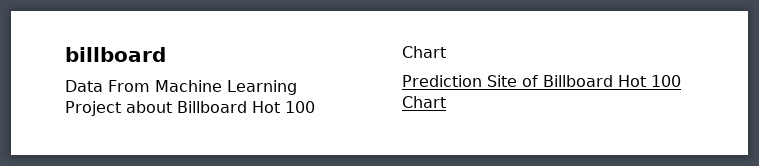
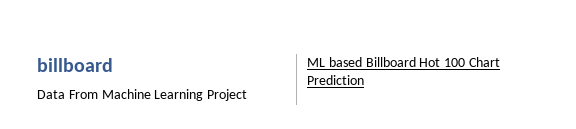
[126,101,315,113] [402,46,446,58] [402,75,681,87] [402,96,446,108] about Billboard Hot 100 Chart // Prediction Site of Billboard Hot 100 Chart -> [307,57,500,67] [307,75,364,85] // ML based Billboard Hot 100 Chart Prediction

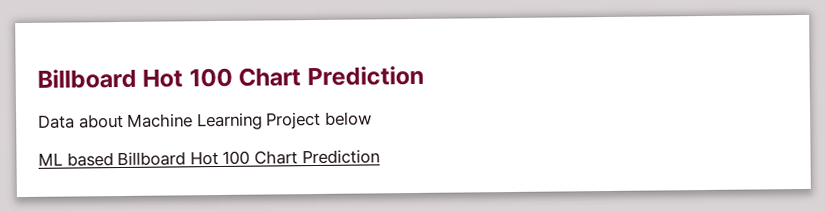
[37,58,113,72] billboard -> [37,65,424,89] Billboard Hot 100 Chart Prediction
[68,90,98,99] From -> [78,113,124,129] about
(248, 95) none -> [324,111,372,126] below

